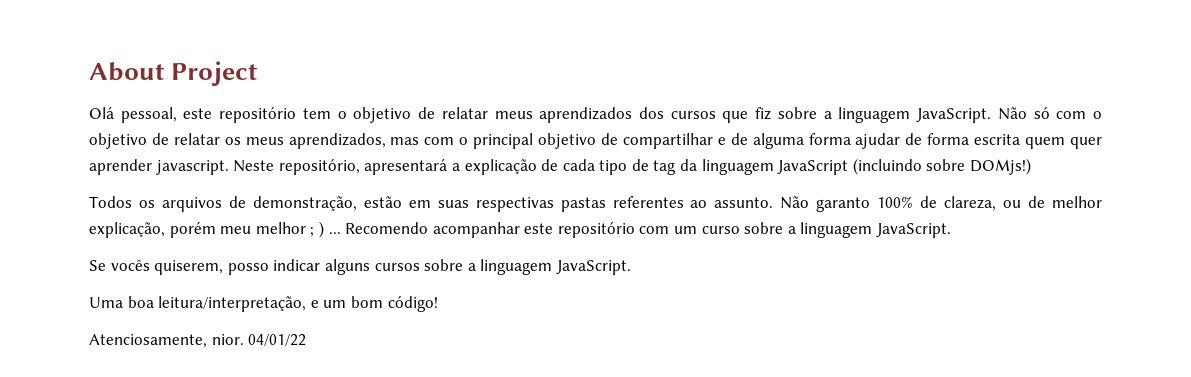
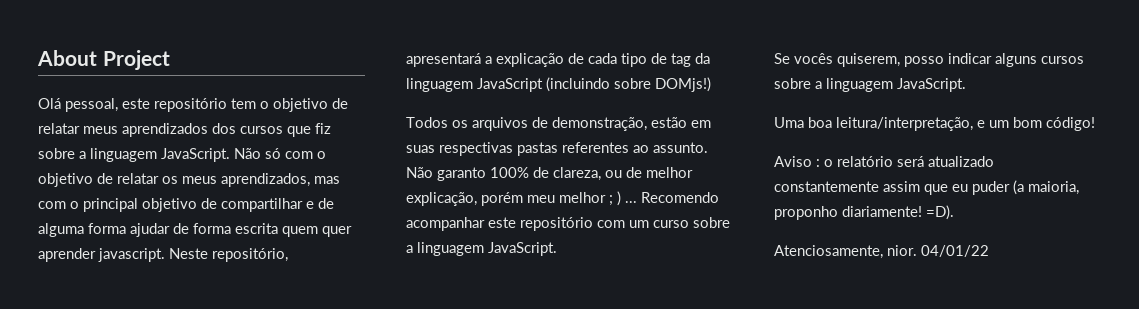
(438, 304) none -> [774,156,994,167] [774,180,1079,195] [774,205,954,220] // Aviso : o relatório será atualizado constantemente assim que eu puder (a maioria, proponho diariamente! =D).

